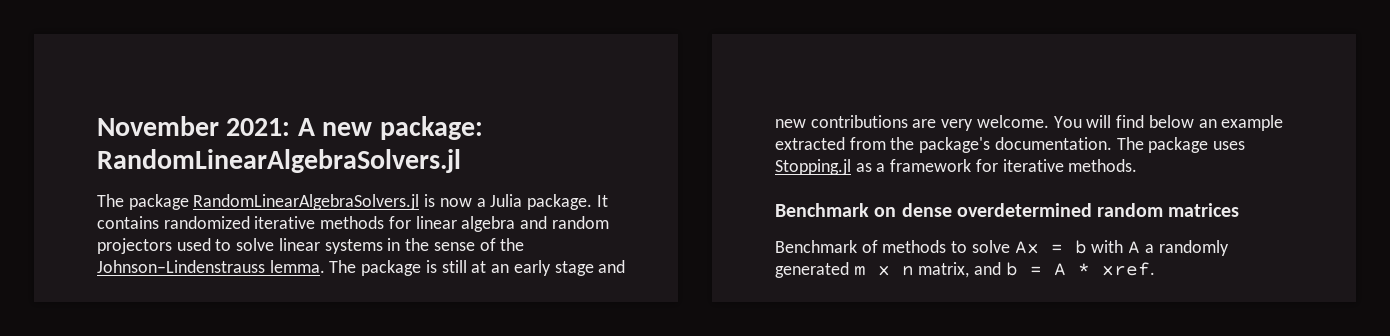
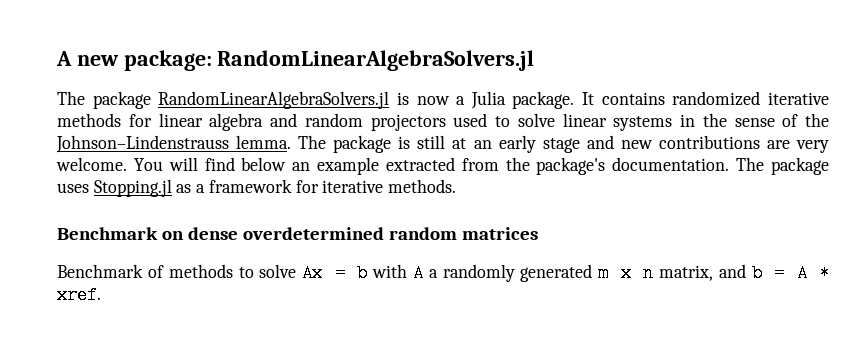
[97,116,291,136] November 2021: -> (56, 58) none

